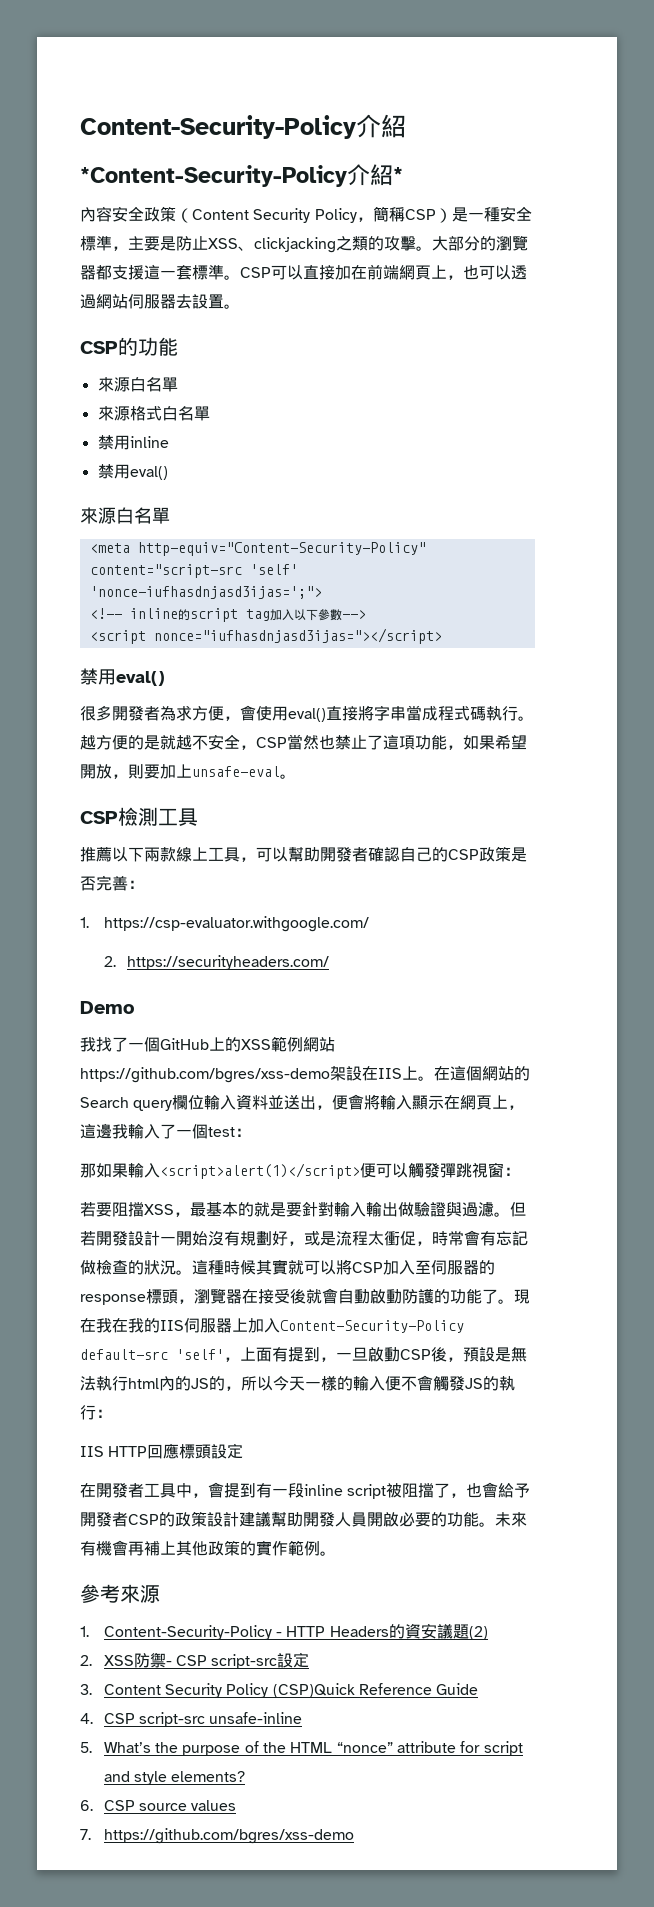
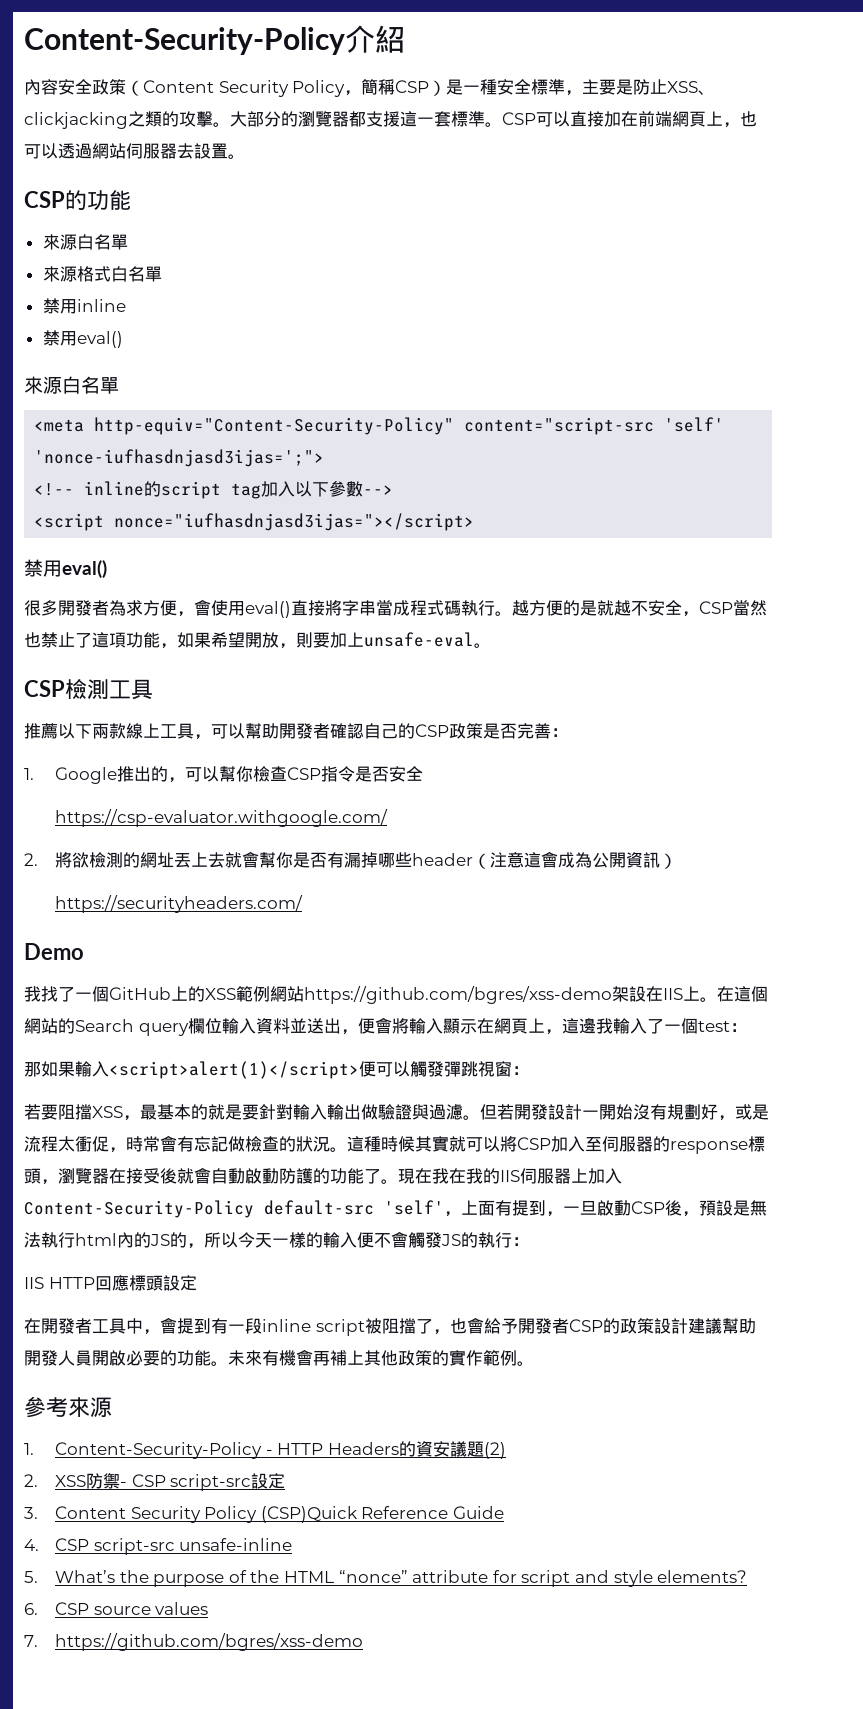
[80,164,403,187] // *Content-Security-Policy介紹* -> (405, 39) none
[103,916,369,932] [103,956,116,967] https://csp-evaluator.withgoogle.com/ // 2. -> [55,766,424,784] [55,809,389,827] [24,851,678,869] Google推出的，可以幫你檢查CSP指令是否安全 // https://csp-evaluator.withgoogle.com/ // 2.將欲檢測的網址丟上去就會幫你是否有漏掉哪些header（注意這會成為公開資訊） //

